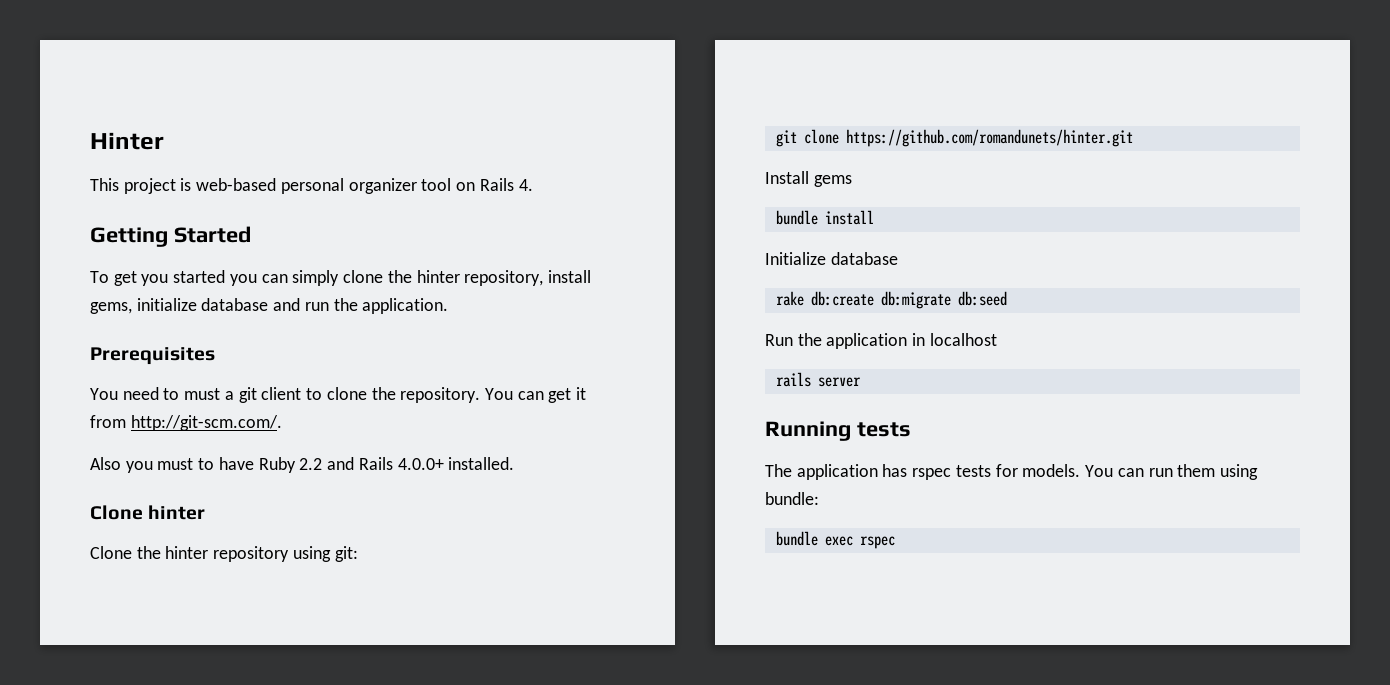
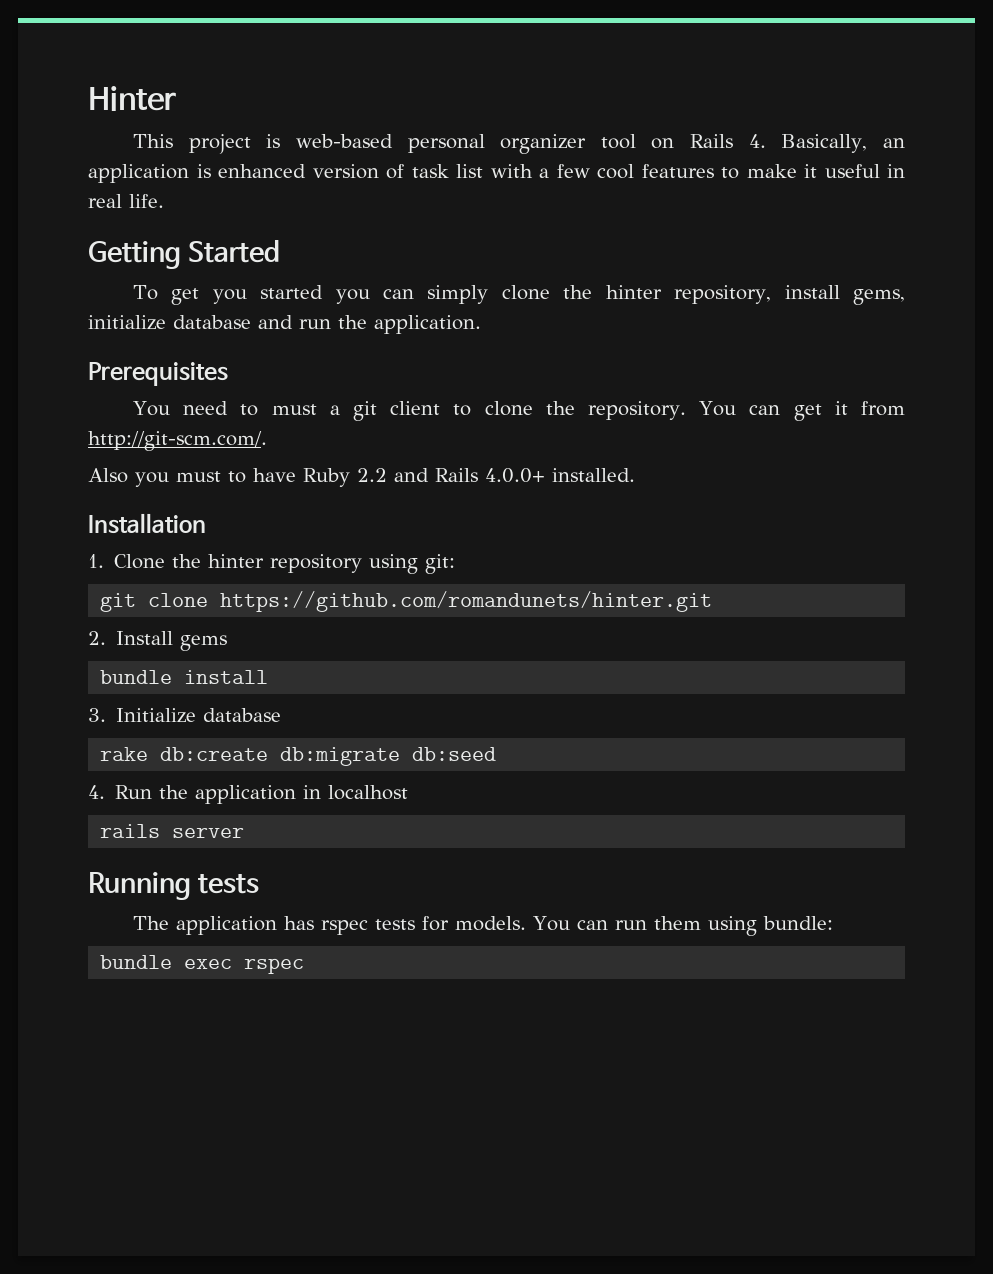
(533, 185) none -> [781,134,905,153] [88,164,905,183] [88,194,164,208] Basically, an application is enhanced version of task list with a few cool features to make it useful in real life.
[90,505,206,520] Clone hinter // -> [88,513,206,534] [88,554,104,568] Installation // 1.
(1133, 138) none -> [88,631,106,645] 2.
(874, 217) none -> [88,708,106,722] 3.
(1007, 298) none -> [88,785,105,799] 4.

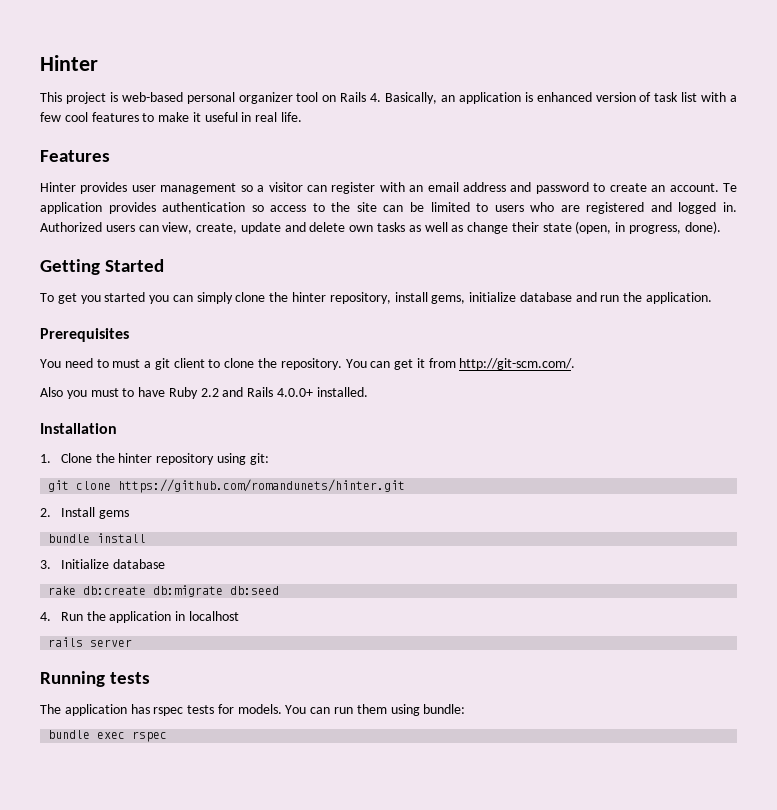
(164, 201) none -> [40,150,110,162] [40,182,738,194] [40,202,737,214] [40,221,721,234] // Features // Hinter provides user management so a visitor can register with an email address and password to create an account. Te application provides authentication so access to the site can be limited to users who are registered and logged in. Authorized users can view, create, update and delete own tasks as well as change their state (open, in progress, done).

